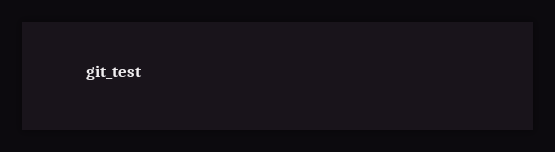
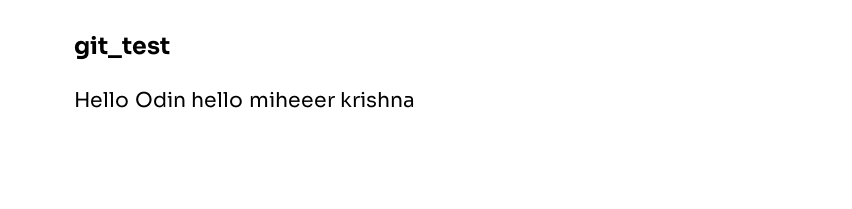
(142, 72) none -> [74,91,416,108] // Hello Odin hello miheeer krishna

